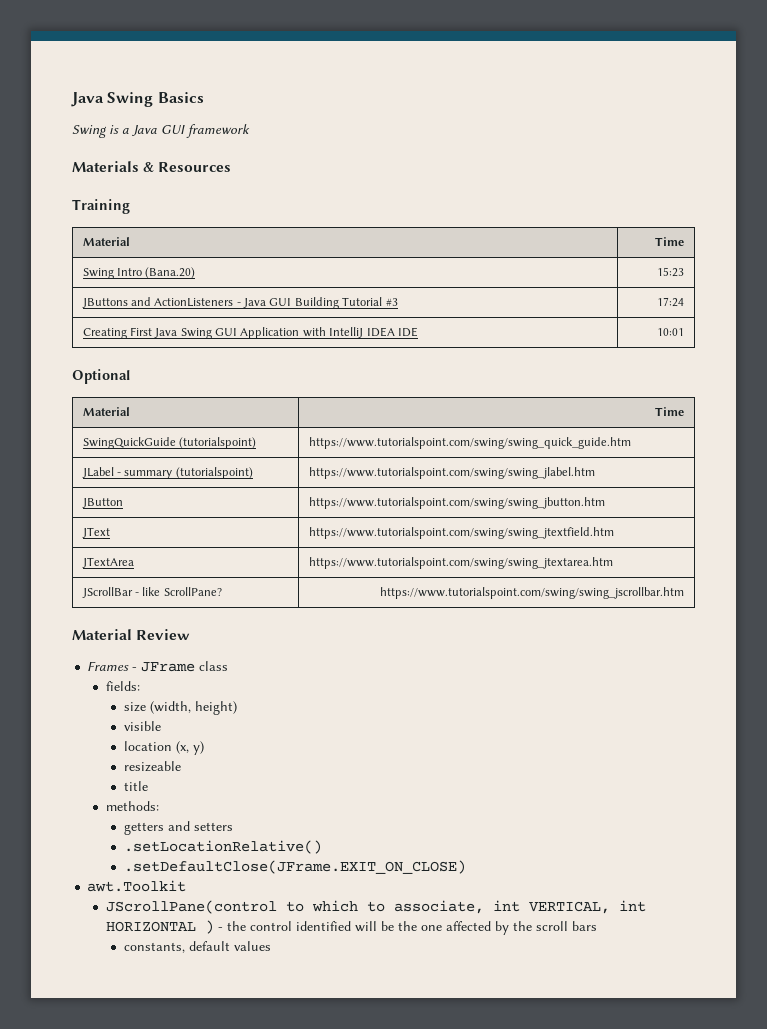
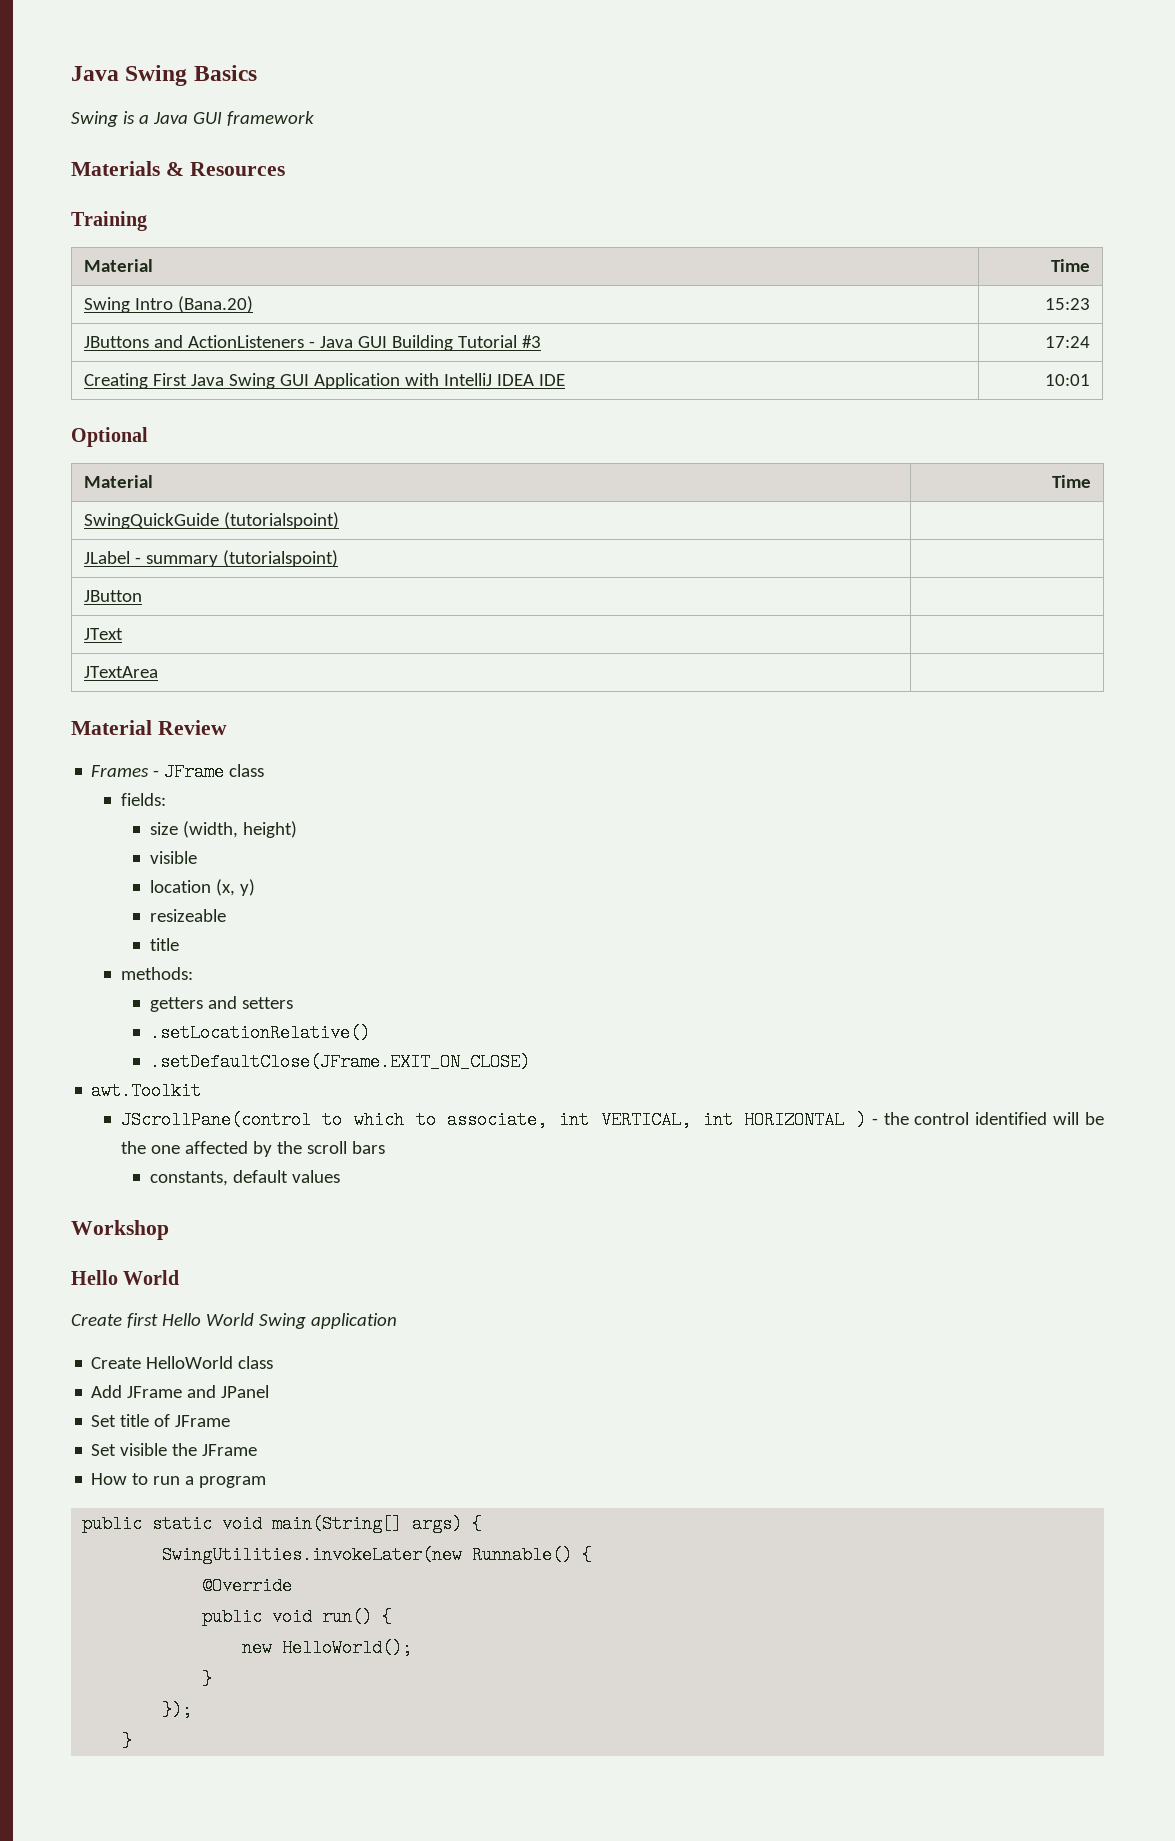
[308,437,631,449] https://www.tutorialspoint.com/swing/swing_quick_guide.htm -> (339, 520) none
[308,467,595,479] https://www.tutorialspoint.com/swing/swing_jlabel.htm -> (338, 558) none
[308,497,605,509] https://www.tutorialspoint.com/swing/swing_jbutton.htm -> (142, 596) none
[308,527,614,539] https://www.tutorialspoint.com/swing/swing_jtextfield.htm -> (123, 634) none
[308,557,613,569] [81,587,222,598] [380,587,685,599] https://www.tutorialspoint.com/swing/swing_jtextarea.htm // JScrollBar - like ScrollPane? | https://www.tutorialspoint.com/swing/swing_jscrollbar.htm -> (158, 672) none
(271, 946) none -> [71,1220,169,1240] [71,1270,180,1285] [71,1313,397,1329] [91,1356,274,1369] [91,1385,270,1398] [91,1414,231,1427] [91,1443,258,1456] [91,1473,267,1488] [82,1515,483,1533] [162,1546,593,1564] [202,1577,293,1595] [202,1608,393,1626] [242,1639,413,1657] [202,1670,213,1688] [162,1701,193,1719] [122,1732,133,1750] // Workshop // Hello World // Create first Hello World Swing application // Create HelloWorld class // Add JFrame and JPanel // Set title of JFrame // Set visible the JFrame // How to run a program // public static void main(String[] args) { // SwingUtilities.invokeLater(new Runnable() { // @Override // public void run() { // new HelloWorld(); // } // }); // }

